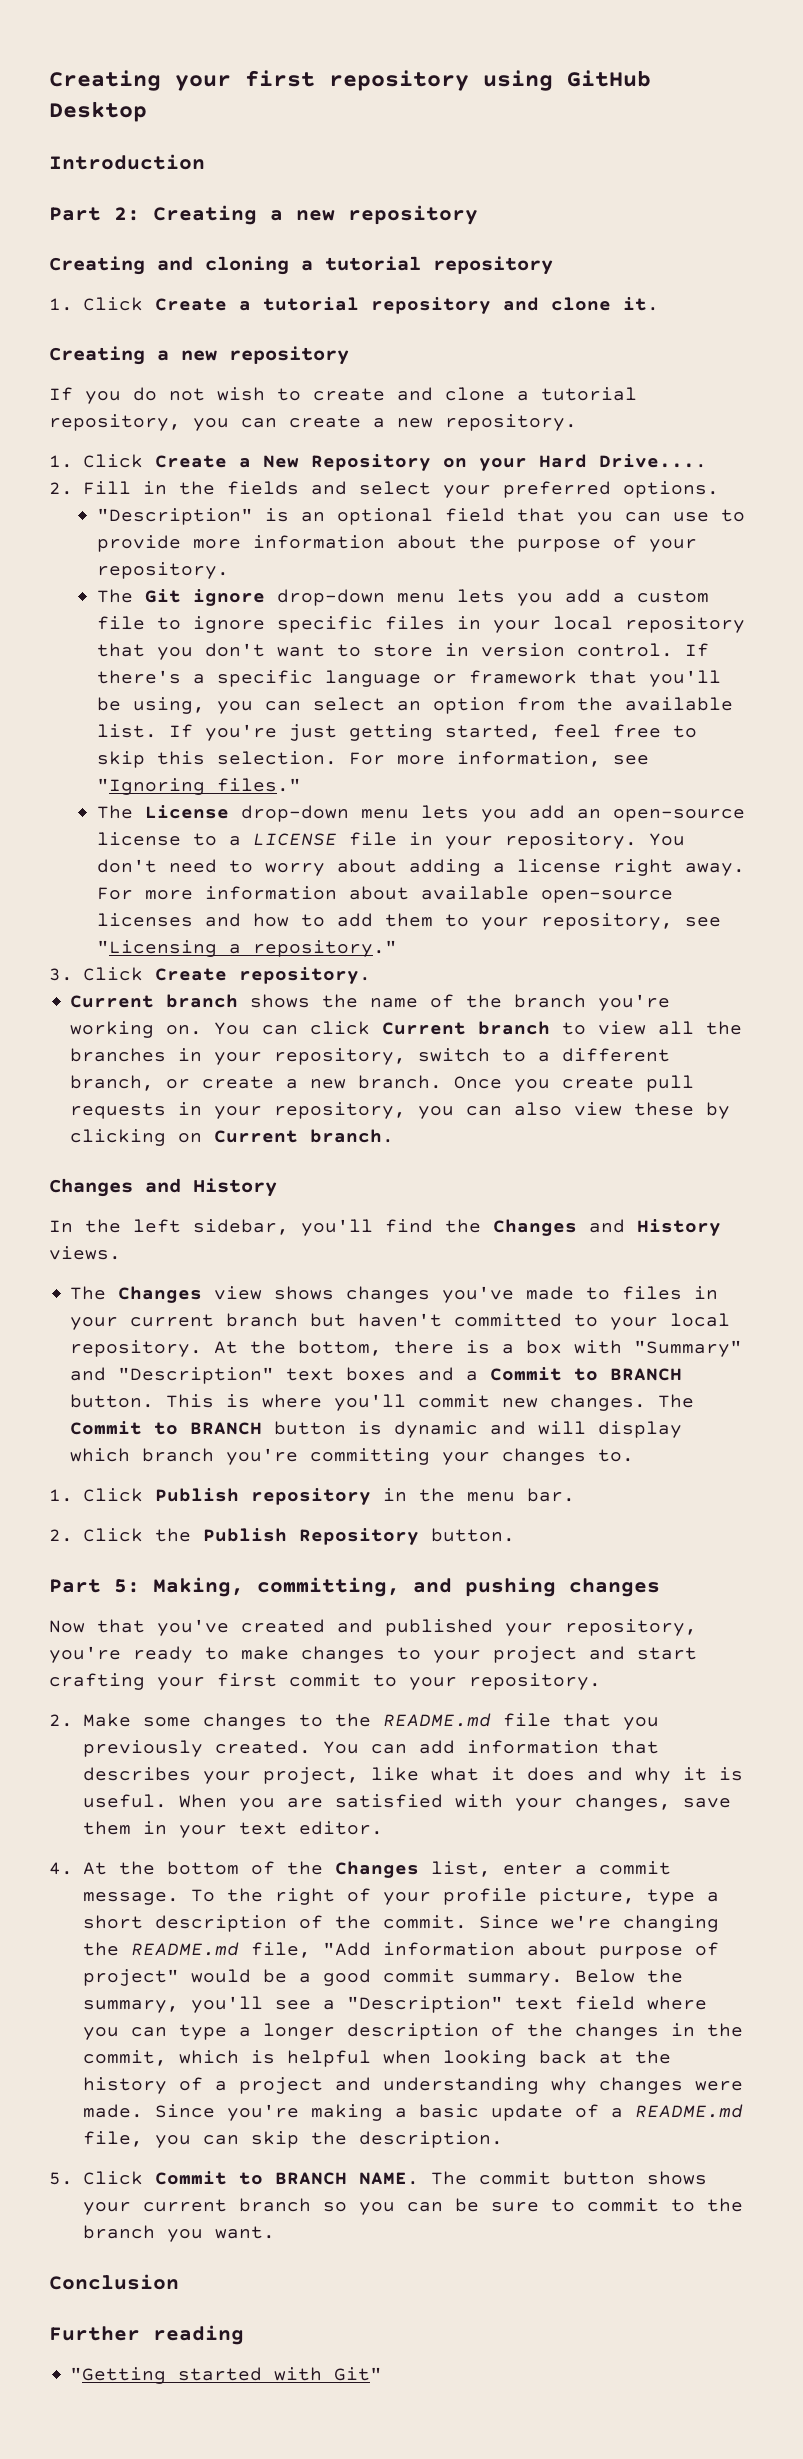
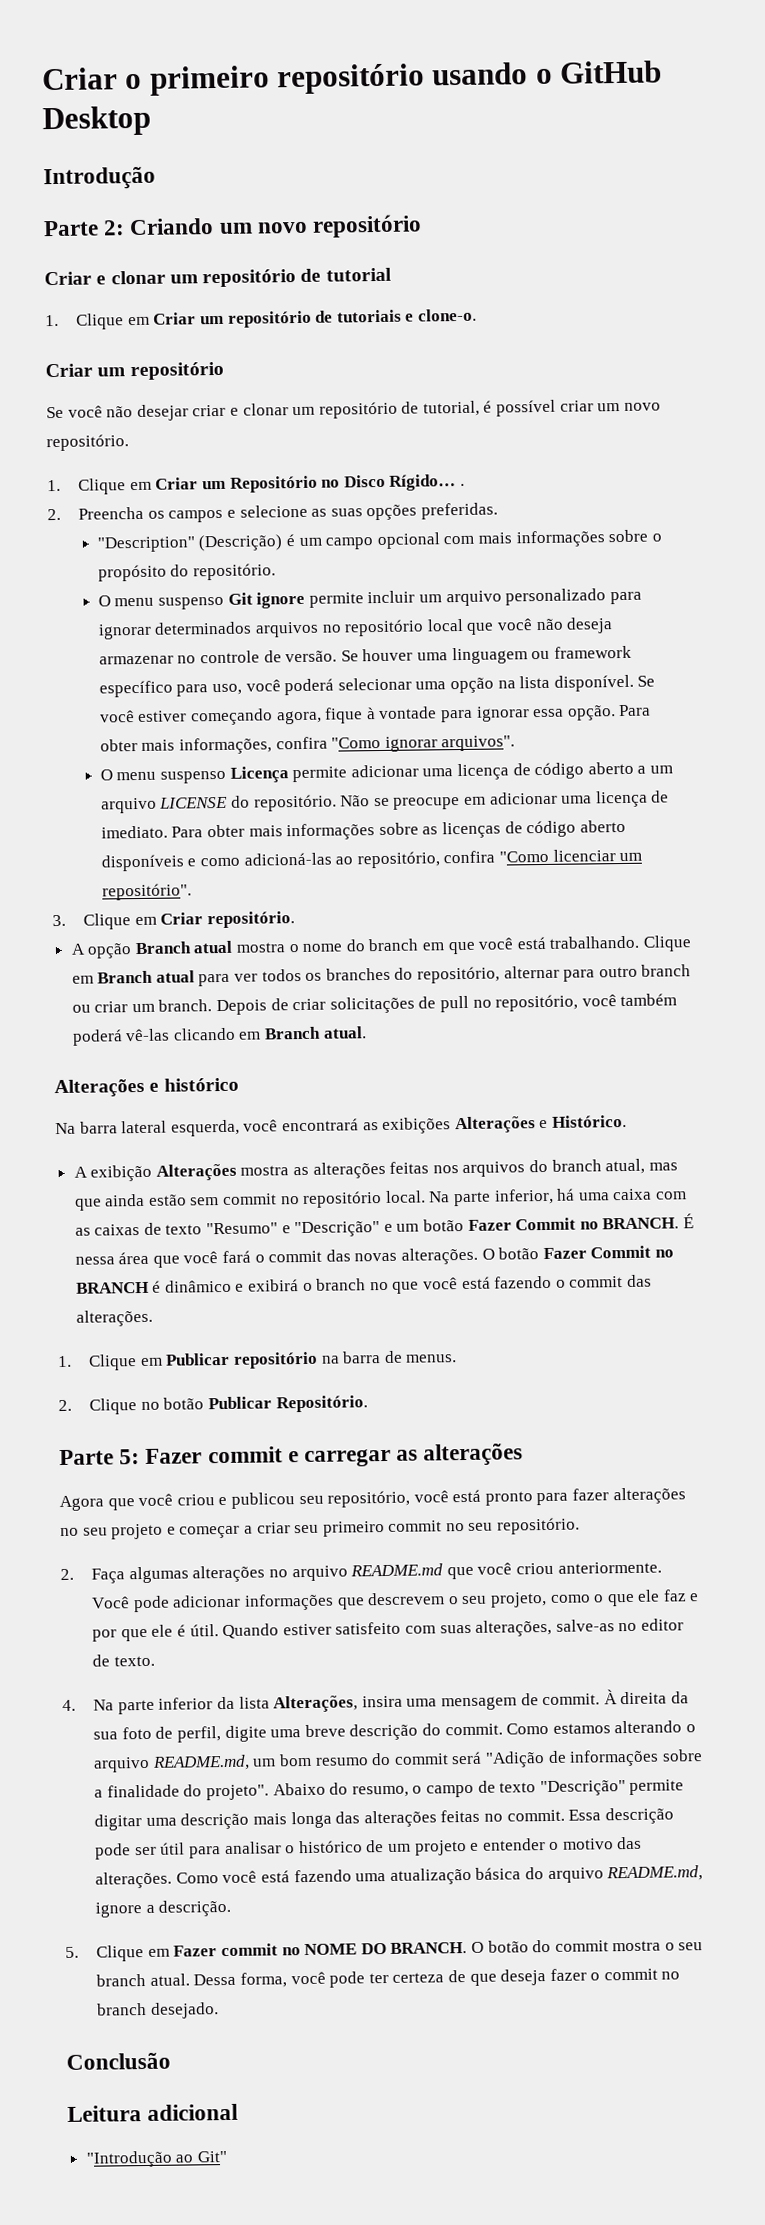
[49,70,651,91] [49,101,147,122] [49,154,205,170] [49,205,478,225] [49,256,553,275] [49,297,659,314] [49,346,349,365] [49,387,637,404] [49,414,577,431] [49,454,707,471] [49,481,719,498] [96,508,745,525] [96,535,697,552] [96,562,229,579] [96,589,709,606] [96,616,745,633] [96,643,709,660] [96,670,721,687] [96,697,733,714] [96,724,697,741] [96,751,649,768] [96,778,301,795] [96,805,745,822] [96,832,685,849] [96,859,745,876] [96,886,673,903] [96,913,721,930] [96,940,397,957] [49,967,371,984] [70,994,671,1011] [70,1021,743,1038] [70,1048,671,1065] [70,1075,695,1092] [70,1102,731,1119] [70,1129,395,1146] [49,1178,277,1197] [49,1219,721,1236] [49,1246,121,1260] [70,1286,719,1303] [70,1313,731,1330] [70,1340,743,1357] [70,1367,683,1384] [70,1394,695,1411] [70,1421,683,1438] [70,1448,635,1465] [49,1488,575,1505] [49,1528,515,1545] [49,1577,660,1597] [49,1619,697,1636] [49,1646,697,1663] [49,1673,601,1690] [49,1713,659,1730] [82,1740,659,1757] [82,1767,743,1784] [82,1794,731,1811] [82,1821,383,1838] [49,1861,671,1878] [82,1888,719,1905] [82,1915,719,1932] [82,1942,719,1959] [82,1969,683,1986] [82,1996,707,2013] [82,2023,743,2040] [82,2050,671,2067] [82,2077,743,2094] [82,2104,743,2121] [82,2131,503,2148] [49,2171,707,2185] [82,2198,743,2215] [82,2225,275,2242] [49,2274,179,2290] [49,2325,244,2345] [70,2367,323,2384] Creating your first repository using GitHub Desktop // Introduction // Part 2: Creating a new repository // Creating and cloning a tutorial repository // 1. Click Create a tutorial repository and clone it. // Creating a new repository // If you do not wish to create and clone a tutorial repository, you can create a new repository. // 1. Click Create a New Repository on your Hard Drive.... // 2. Fill in the fields and select your preferred options. // "Description" is an optional field that you can use to provide more information about the purpose of your repository. // The Git ignore drop-down menu lets you add a custom file to ignore specific files in your local repository that you don't want to store in version control. If there's a specific language or framework that you'll be using, you can select an option from the available list. If you're just getting started, feel free to skip this selection. For more information, see "Ignoring files." // The License drop-down menu lets you add an open-source license to a LICENSE file in your repository. You don't need to worry about adding a license right away. For more information about available open-source licenses and how to add them to your repository, see "Licensing a repository." // 3. Click Create repository. // Current branch shows the name of the branch you're working on. You can click Current branch to view all the branches in your repository, switch to a different branch, or create a new branch. Once you create pull requests in your repository, you can also view these by clicking on Current branch. // Changes and History // In the left sidebar, you'll find the Changes and History views. // The Changes view shows changes you've made to files in your current branch but haven't committed to your local repository. At the bottom, there is a box with "Summary" and "Description" text boxes and a Commit to BRANCH button. This is where you'll commit new changes. The Commit to BRANCH button is dynamic and will display which branch you're committing your changes to. // 1. Click Publish repository in the menu bar. // 2. Click the Publish Repository button. // Part 5: Making, committing, and pushing changes // Now that you've created and published your repository, you're ready to make changes to your project and start crafting your first commit to your repository. // 2. Make some changes to the README.md file that you previously created. You can add information that describes your project, like what it does and why it is useful. When you are satisfied with your changes, save them in your text editor. // 4. At the bottom of the Changes list, enter a commit message. To the right of your profile picture, type a short description of the commit. Since we're changing the README.md file, "Add information about purpose of project" would be a good commit summary. Below the summary, you'll see a "Description" text field where you can type a longer description of the changes in the commit, which is helpful when looking back at the history of a project and understanding why changes were made. Since you're making a basic update of a README.md file, you can skip the description. // 5. Click Commit to BRANCH NAME. The commit button shows your current branch so you can be sure to commit to the branch you want. // Conclusion // Further reading // "Getting started with -> [42,60,663,96] [42,105,151,137] [43,166,156,191] [43,214,423,238] [44,267,392,288] [45,308,477,330] [45,361,224,381] [46,399,661,421] [46,434,129,452] [47,474,465,495] [47,502,498,523] [96,529,662,553] [97,563,277,582] [97,588,642,610] [97,617,614,640] [98,645,632,665] [98,674,656,698] [98,704,652,726] [99,735,516,755] [99,761,673,784] [100,790,670,814] [100,819,626,841] [100,849,643,872] [101,883,192,901] [52,911,295,930] [70,935,692,959] [71,964,692,987] [71,993,678,1016] [71,1026,367,1046] [54,1077,239,1098] [55,1114,627,1137] [73,1158,678,1182] [74,1188,687,1211] [74,1213,694,1238] [74,1245,674,1268] [75,1274,652,1294] [75,1309,153,1327] [57,1350,458,1371] [58,1395,368,1415] [59,1443,524,1467] [59,1487,686,1512] [60,1517,581,1540] [60,1561,662,1584] [91,1589,700,1613] [92,1618,684,1642] [92,1654,155,1667] [62,1689,689,1715] [93,1720,696,1743] [93,1749,703,1773] [94,1779,685,1801] [94,1807,674,1831] [95,1836,643,1860] [95,1865,704,1889] [95,1899,232,1918] [65,1939,704,1962] [96,1968,681,1988] [97,2002,219,2019] [66,2052,171,2070] [67,2103,239,2122] [85,2150,194,2168] Criar o primeiro repositório usando o GitHub Desktop // Introdução // Parte 2: Criando um novo repositório // Criar e clonar um repositório de tutorial // 1. Clique em Criar um repositório de tutoriais e clone-o. // Criar um repositório // Se você não desejar criar e clonar um repositório de tutorial, é possível criar um novo repositório. // 1. Clique em Criar um Repositório no Disco Rígido… . // 2. Preencha os campos e selecione as suas opções preferidas. // "Description" (Descrição) é um campo opcional com mais informações sobre o propósito do repositório. // O menu suspenso Git ignore permite incluir um arquivo personalizado para ignorar determinados arquivos no repositório local que você não deseja armazenar no controle de versão. Se houver uma linguagem ou framework específico para uso, você poderá selecionar uma opção na lista disponível. Se você estiver começando agora, fique à vontade para ignorar essa opção. Para obter mais informações, confira "Como ignorar arquivos". // O menu suspenso Licença permite adicionar uma licença de código aberto a um arquivo LICENSE do repositório. Não se preocupe em adicionar uma licença de imediato. Para obter mais informações sobre as licenças de código aberto disponíveis e como adicioná-las ao repositório, confira "Como licenciar um repositório". // 3. Clique em Criar repositório. // A opção Branch atual mostra o nome do branch em que você está trabalhando. Clique em Branch atual para ver todos os branches do repositório, alternar para outro branch ou criar um branch. Depois de criar solicitações de pull no repositório, você também poderá vê-las clicando em Branch atual. // Alterações e histórico // Na barra lateral esquerda, você encontrará as exibições Alterações e Histórico. // A exibição Alterações mostra as alterações feitas nos arquivos do branch atual, mas que ainda estão sem commit no repositório local. Na parte inferior, há uma caixa com as caixas de texto "Resumo" e "Descrição" e um botão Fazer Commit no BRANCH. É nessa área que você fará o commit das novas alterações. O botão Fazer Commit no BRANCH é dinâmico e exibirá o branch no que você está fazendo o commit das alterações. // 1. Clique em Publicar repositório na barra de menus. // 2. Clique no botão Publicar Repositório. // Parte 5: Fazer commit e carregar as alterações // Agora que você criou e publicou seu repositório, você está pronto para fazer alterações no seu projeto e começar a criar seu primeiro commit no seu repositório. // 2. Faça algumas alterações no arquivo README.md que você criou anteriormente. Você pode adicionar informações que descrevem o seu projeto, como o que ele faz e por que ele é útil. Quando estiver satisfeito com suas alterações, salve-as no editor de texto. // 4. Na parte inferior da lista Alterações, insira uma mensagem de commit. À direita da sua foto de perfil, digite uma breve descrição do commit. Como estamos alterando o arquivo README.md, um bom resumo do commit será "Adição de informações sobre a finalidade do projeto". Abaixo do resumo, o campo de texto "Descrição" permite digitar uma descrição mais longa das alterações feitas no commit. Essa descrição pode ser útil para analisar o histórico de um projeto e entender o motivo das alterações. Como você está fazendo uma atualização básica do arquivo README.md, ignore a descrição. // 5. Clique em Fazer commit no NOME DO BRANCH. O botão do commit mostra o seu branch atual. Dessa forma, você pode ter certeza de que deseja fazer o commit no branch desejado. // Conclusão // Leitura adicional // "Introdução ao

